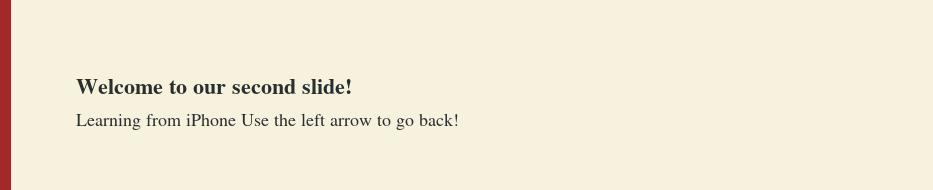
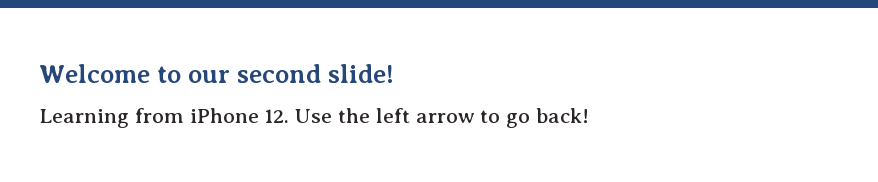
(236, 120) none -> [264,109,290,123] 12.

